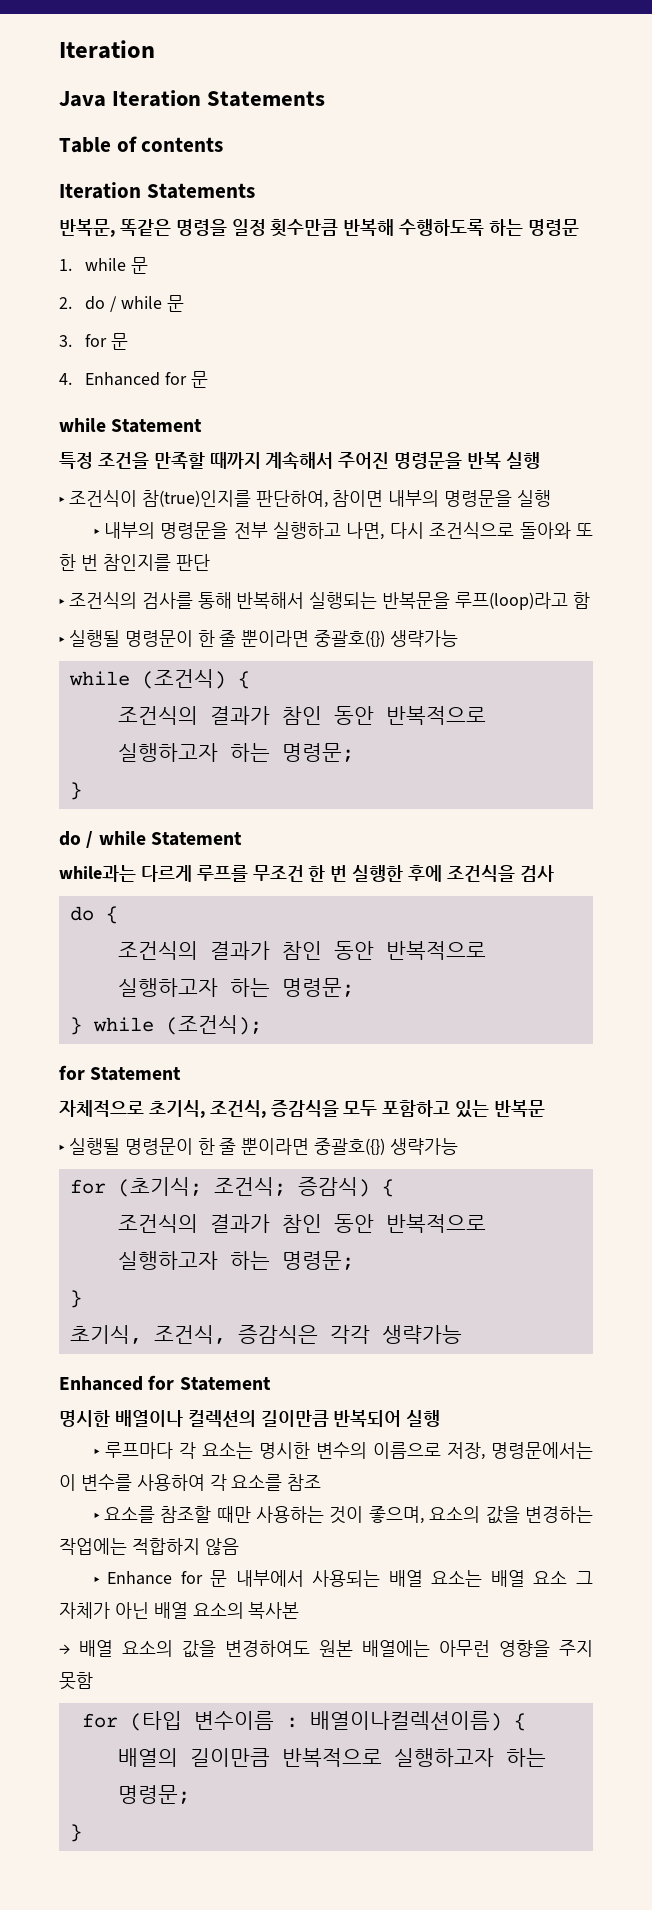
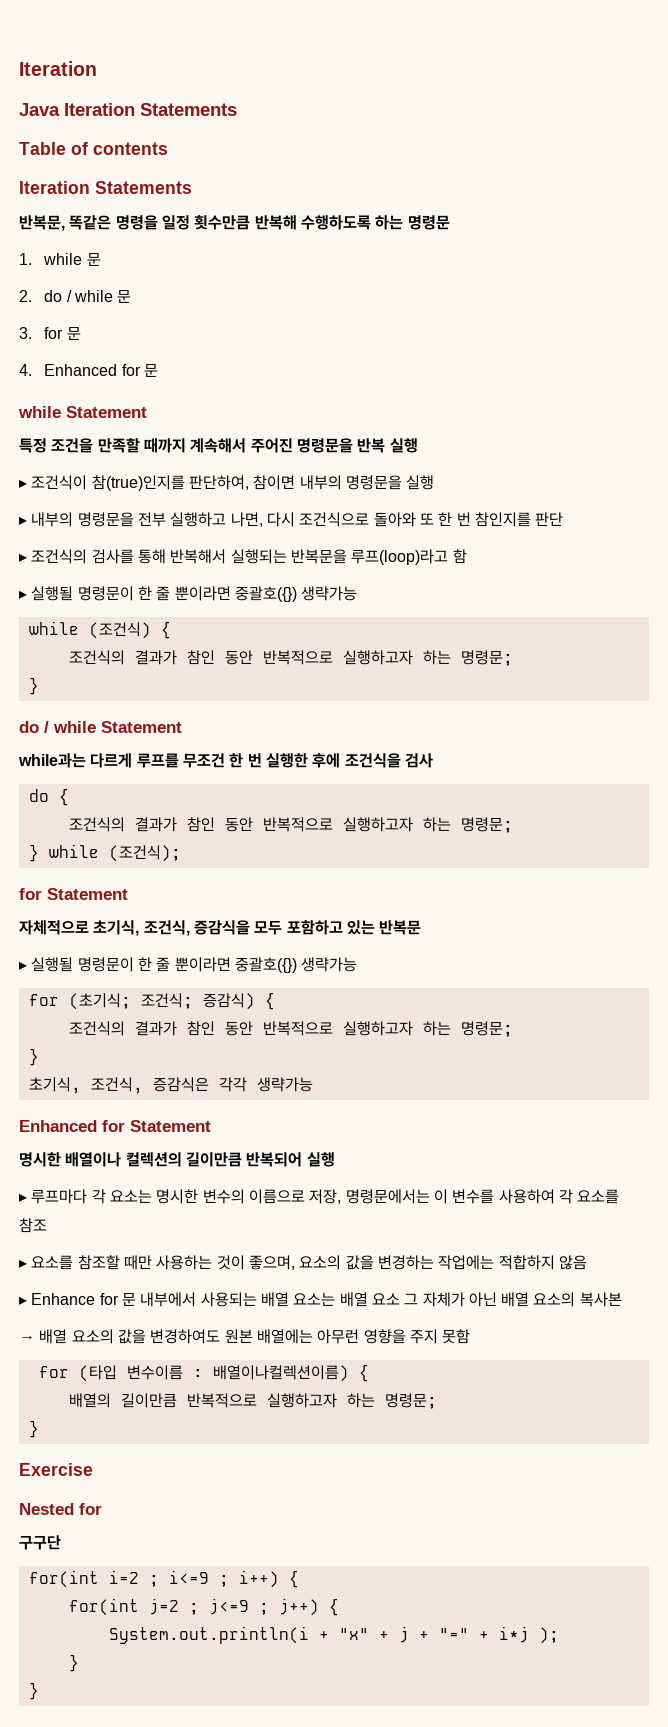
(82, 1833) none -> [19,1463,93,1476] [19,1503,102,1515] [19,1535,61,1550] [28,1570,299,1588] [68,1598,339,1616] [108,1626,559,1644] [68,1654,79,1672] [28,1682,39,1700] // Exercise // Nested for // 구구단 // for(int i=2 ; i<=9 ; i++) { // for(int j=2 ; j<=9 ; j++) { // System.out.println(i + "x" + j + "=" + i*j ); // } // }

